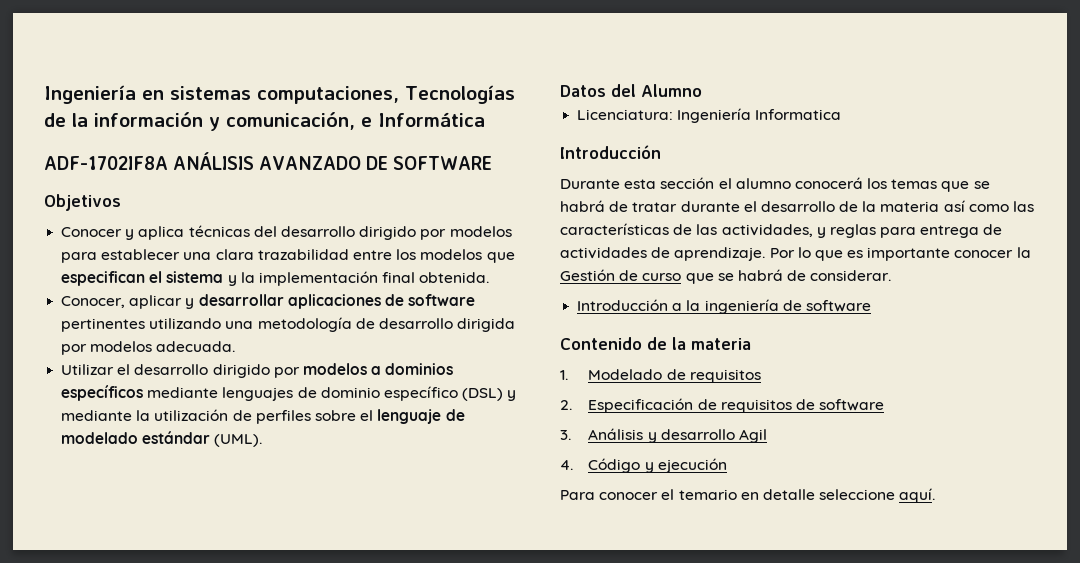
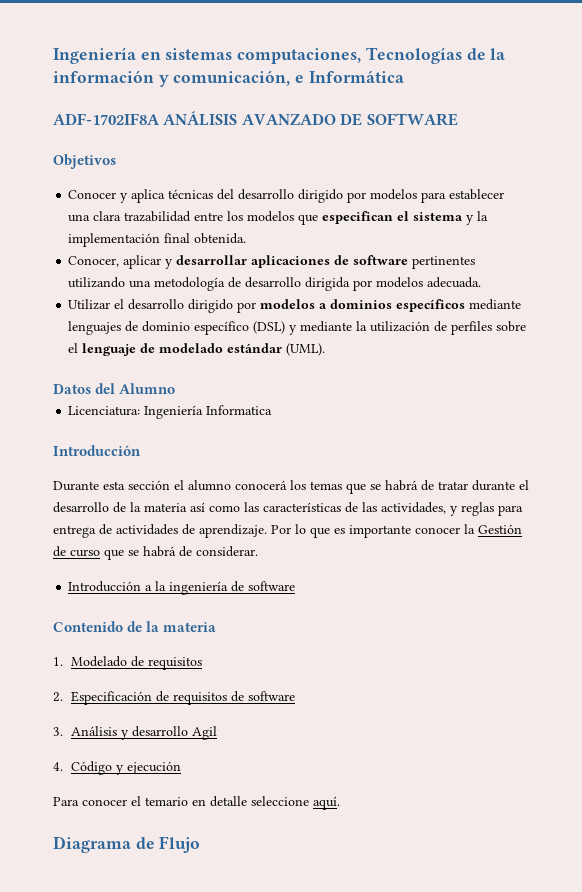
(936, 495) none -> [53,836,201,853] // Diagrama de Flujo

